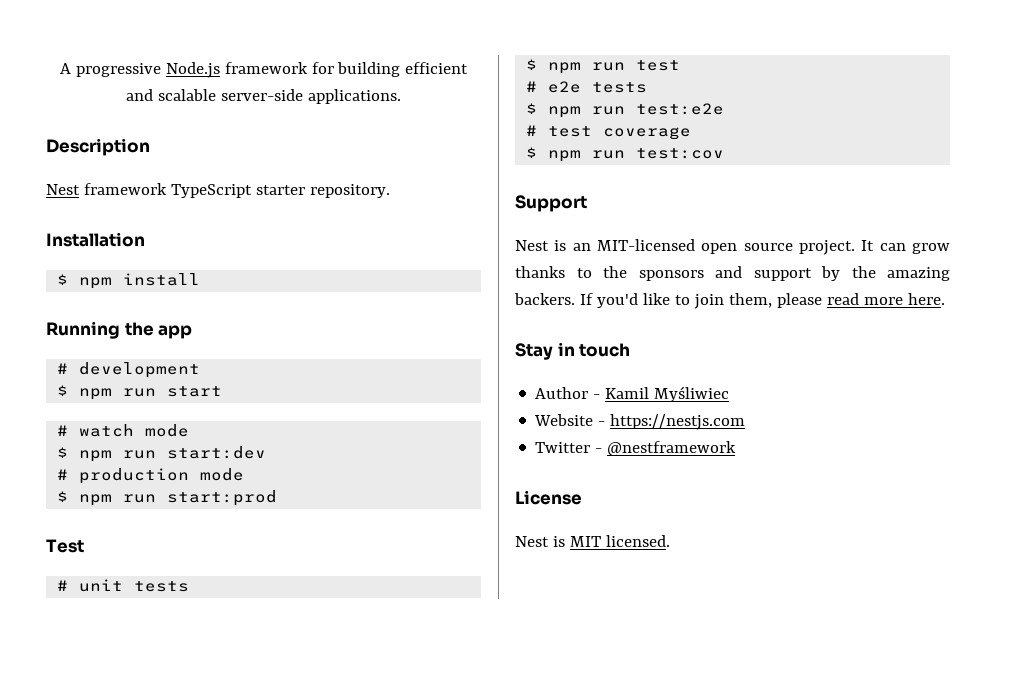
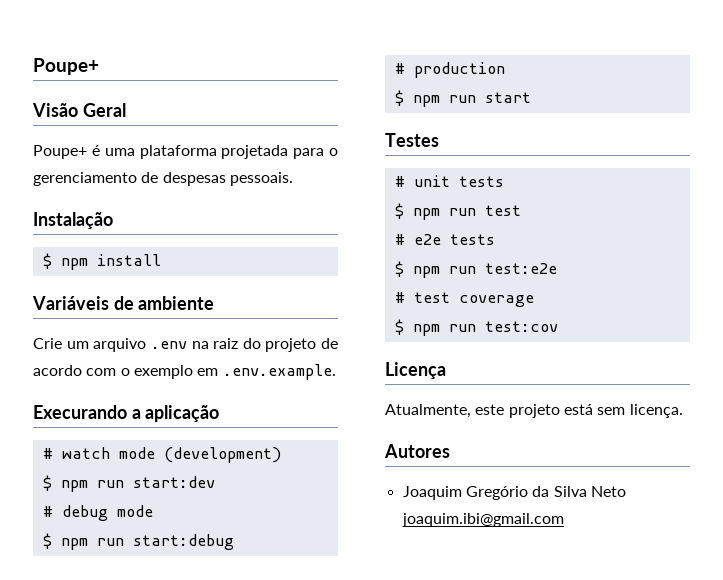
[59,62,469,78] [126,89,401,104] [46,138,150,156] [46,183,390,198] [46,232,145,247] [57,273,201,289] [46,321,193,339] [57,362,201,378] [57,385,223,400] A progressive Node.js framework for building efficient and scalable server-side applications. // Description // Nest framework TypeScript starter repository. // Installation // $ npm install // Running the app // # development // $ npm run start -> [33,58,99,75] [32,103,126,117] [33,145,338,159] [33,172,293,186] [33,212,113,229] [42,253,161,270] [32,296,215,310] [33,338,338,352] [33,364,336,380] [33,405,220,422] Poupe+ // Visão Geral // Poupe+ é uma plataforma projetada para o gerenciamento de despesas pessoais. // Instalação // $ npm install // Variáveis de ambiente // Crie um arquivo .env na raiz do projeto de acordo com o exemplo em .env.example. // Execurando a aplicação
(190, 430) none -> [163,447,281,463] (development)
[79,468,245,484] [57,490,278,506] [46,539,84,553] production mode // $ npm run start:prod // Test -> [61,505,153,521] [42,533,234,550] [394,62,505,78] [394,90,531,107] [385,133,439,147] debug mode // $ npm run start:debug // # production // $ npm run start // Testes
[515,195,587,212] [515,239,950,255] [515,266,950,281] [514,293,945,309] [515,342,631,360] [535,386,730,402] [534,414,746,430] [535,441,737,456] [515,490,582,505] [515,535,670,547] Support // Nest is an MIT-licensed open source project. It can grow thanks to the sponsors and support by the amazing backers. If you'd like to join them, please read more here. // Stay in touch // Author - Kamil Myśliwiec // Website - https://nestjs.com // Twitter - @nestframework // License // Nest is MIT licensed. -> [385,362,446,379] [385,404,683,418] [384,444,450,458] [402,486,626,500] [401,513,564,527] Licença // Atualmente, este projeto está sem licença. // Autores // Joaquim Gregório da Silva Neto joaquim.ibi@gmail.com

